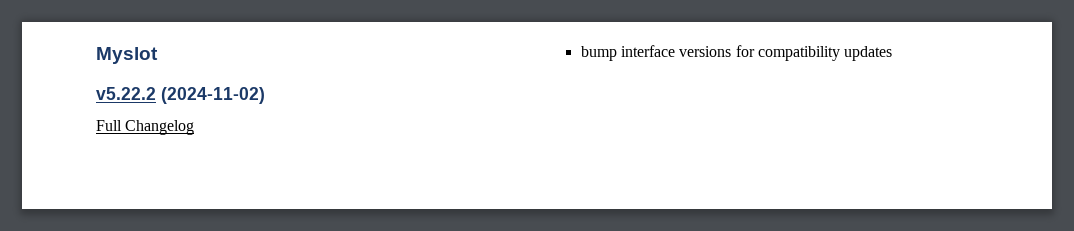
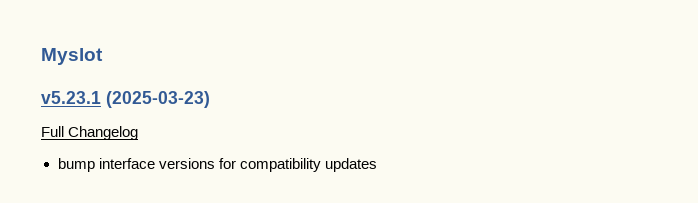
[96,87,265,104] v5.22.2 (2024-11-02) -> [41,91,210,108] v5.23.1 (2025-03-23)

